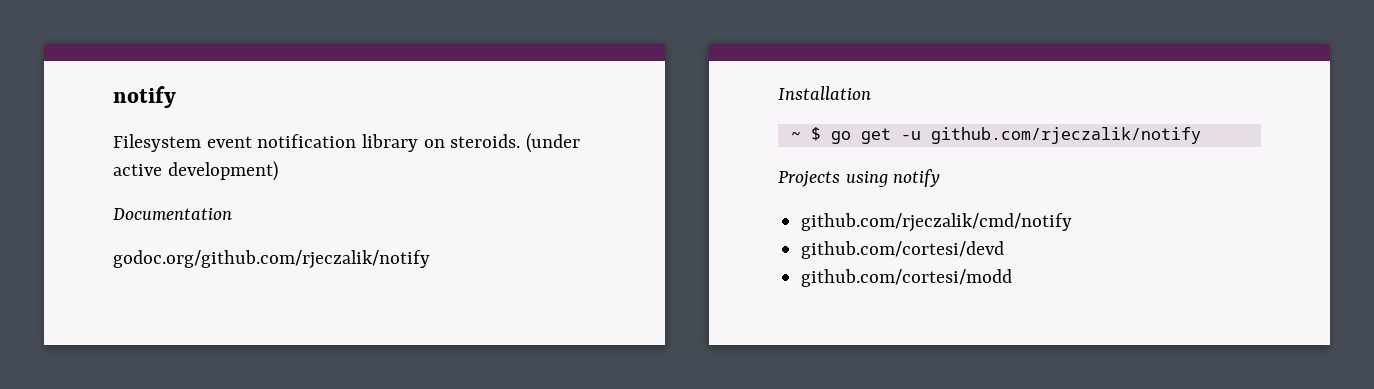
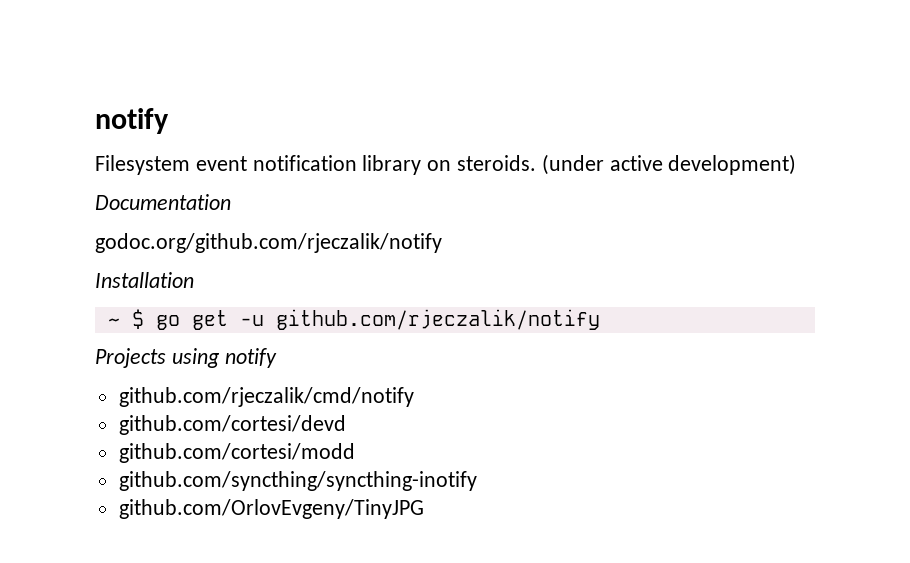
(1013, 278) none -> [118,471,477,491] [118,499,424,519] // github.com/syncthing/syncthing-inotify // github.com/OrlovEvgeny/TinyJPG

